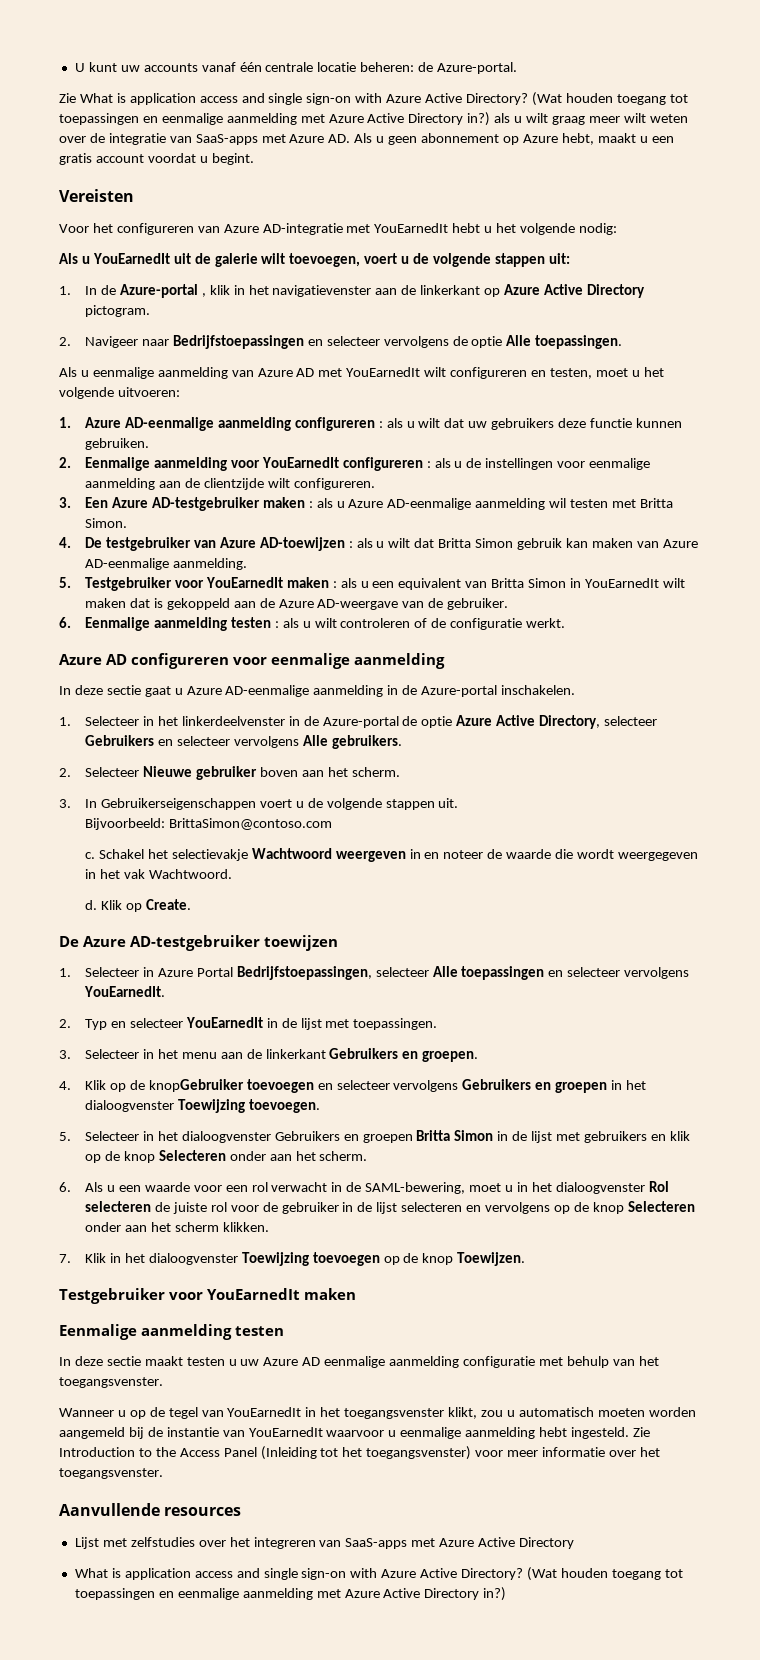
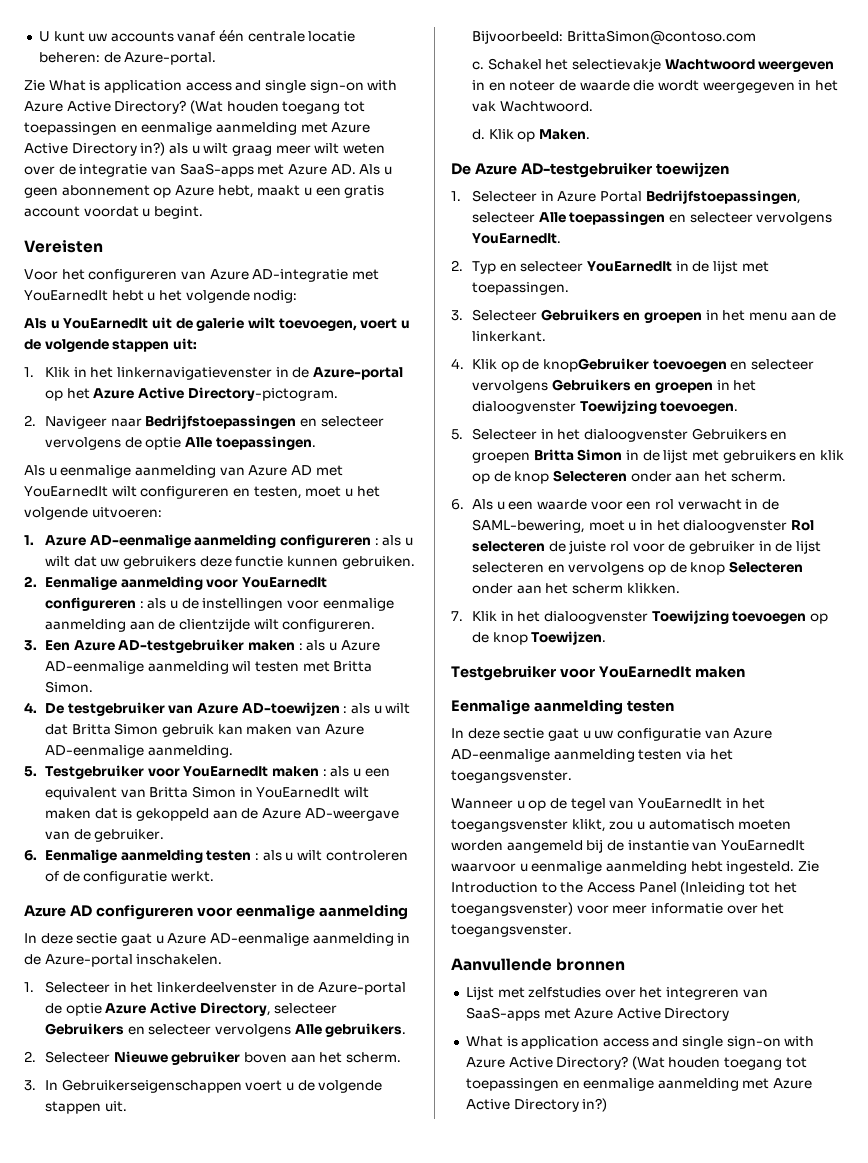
[85,284,645,298] [85,305,151,317] In de Azure-portal , klik in het navigatievenster aan de linkerkant op Azure Active Directory pictogram. -> [45,367,403,380] [45,387,338,401] Klik in het linkernavigatievenster in de Azure-portal op het Azure Active Directory-pictogram.
[145,899,191,910] Create. -> [539,129,591,140] Maken.
(140, 1054) none -> [540,309,703,323] Gebruikers en groepen
[265,1048,479,1062] linkerkant Gebruikers en groepen. -> [472,331,547,342] linkerkant.
[144,1356,635,1368] maakt testen u uw Azure AD eenmalige aanmelding configuratie met behulp van -> [547,728,773,741] [451,749,706,762] gaat u uw configuratie van Azure AD-eenmalige aanmelding testen via
[164,1507,242,1516] resources -> [556,958,626,971] bronnen

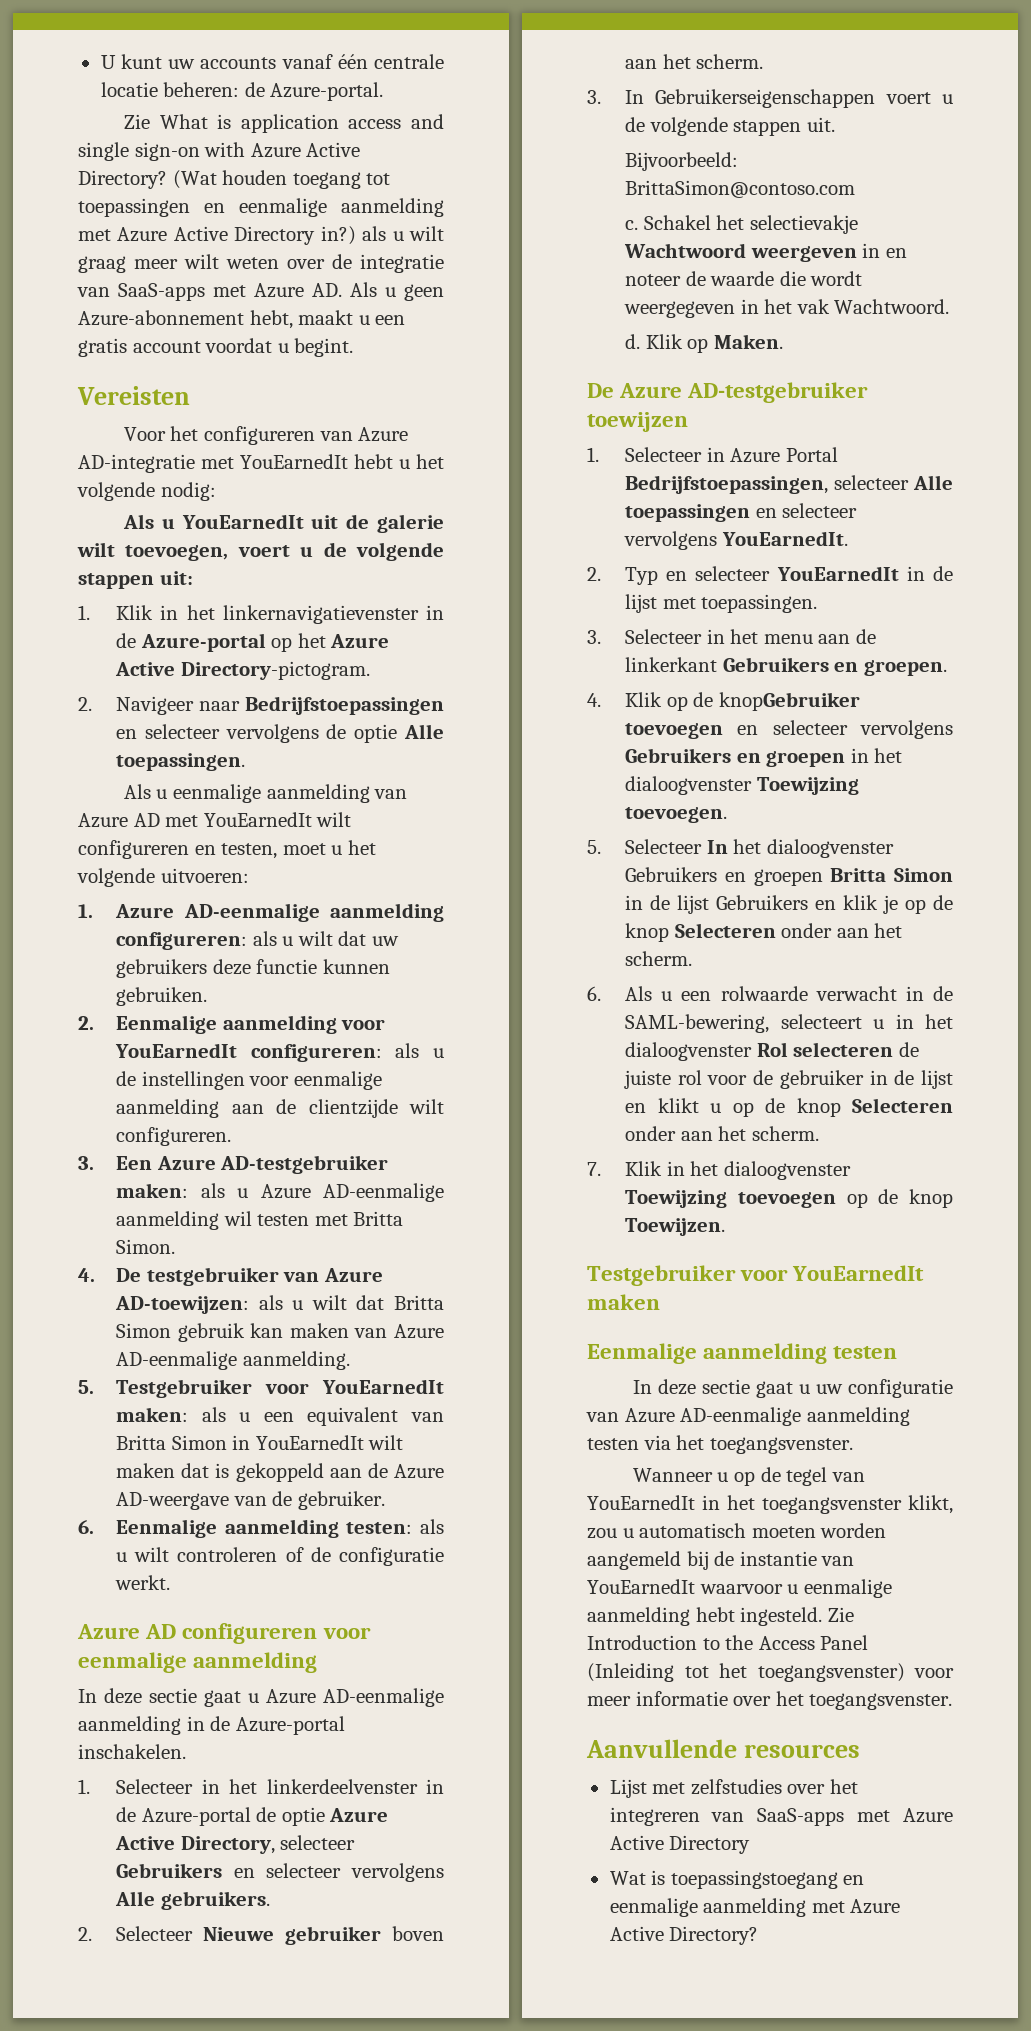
[61,185,214,198] abonnement op Azure -> [78,310,244,326] Azure-abonnement
[280,534,379,548] configureren : -> [116,932,248,950] configureren:
[45,597,144,611] configureren : -> [250,1044,382,1062] configureren:
[248,640,303,651] maken : -> [116,1183,189,1198] maken:
[241,702,348,716] AD-toewijzen : -> [115,1296,250,1314] AD-toewijzen:
[272,766,327,777] maken : -> [116,1407,189,1422] maken:
[206,850,260,861] testen : -> [346,1522,413,1534] testen:
[540,309,703,323] Gebruikers en groepen -> (703, 636) none
[472,331,547,342] linkerkant. -> [625,657,947,676] linkerkant Gebruikers en groepen.
[540,429,554,439] in -> [706,840,728,854] In
[691,450,796,463] met gebruikers -> [716,895,809,910] Gebruikers
(844, 455) none -> [883,895,899,914] je
[537,499,674,510] waarde voor een rol -> [720,986,808,1001] rolwaarde
[588,520,625,531] moet -> [780,1014,862,1029] selecteert
[472,561,803,575] [472,583,680,594] selecteren en vervolgens op de knop Selecteren onder aan het scherm klikken. -> [625,1098,953,1117] [625,1126,819,1141] en klikt u op de knop Selecteren onder aan het scherm.
[556,958,626,971] bronnen -> [743,1744,860,1758] resources
[465,1036,815,1049] [465,1056,807,1070] [465,1078,813,1091] [465,1098,608,1112] What is application access and single sign-on with Azure Active Directory? (Wat houden toegang tot toepassingen en eenmalige aanmelding met Azure Active Directory in?) -> [609,1870,865,1889] [609,1898,901,1917] [609,1926,759,1945] Wat is toepassingstoegang en eenmalige aanmelding met Azure Active Directory?

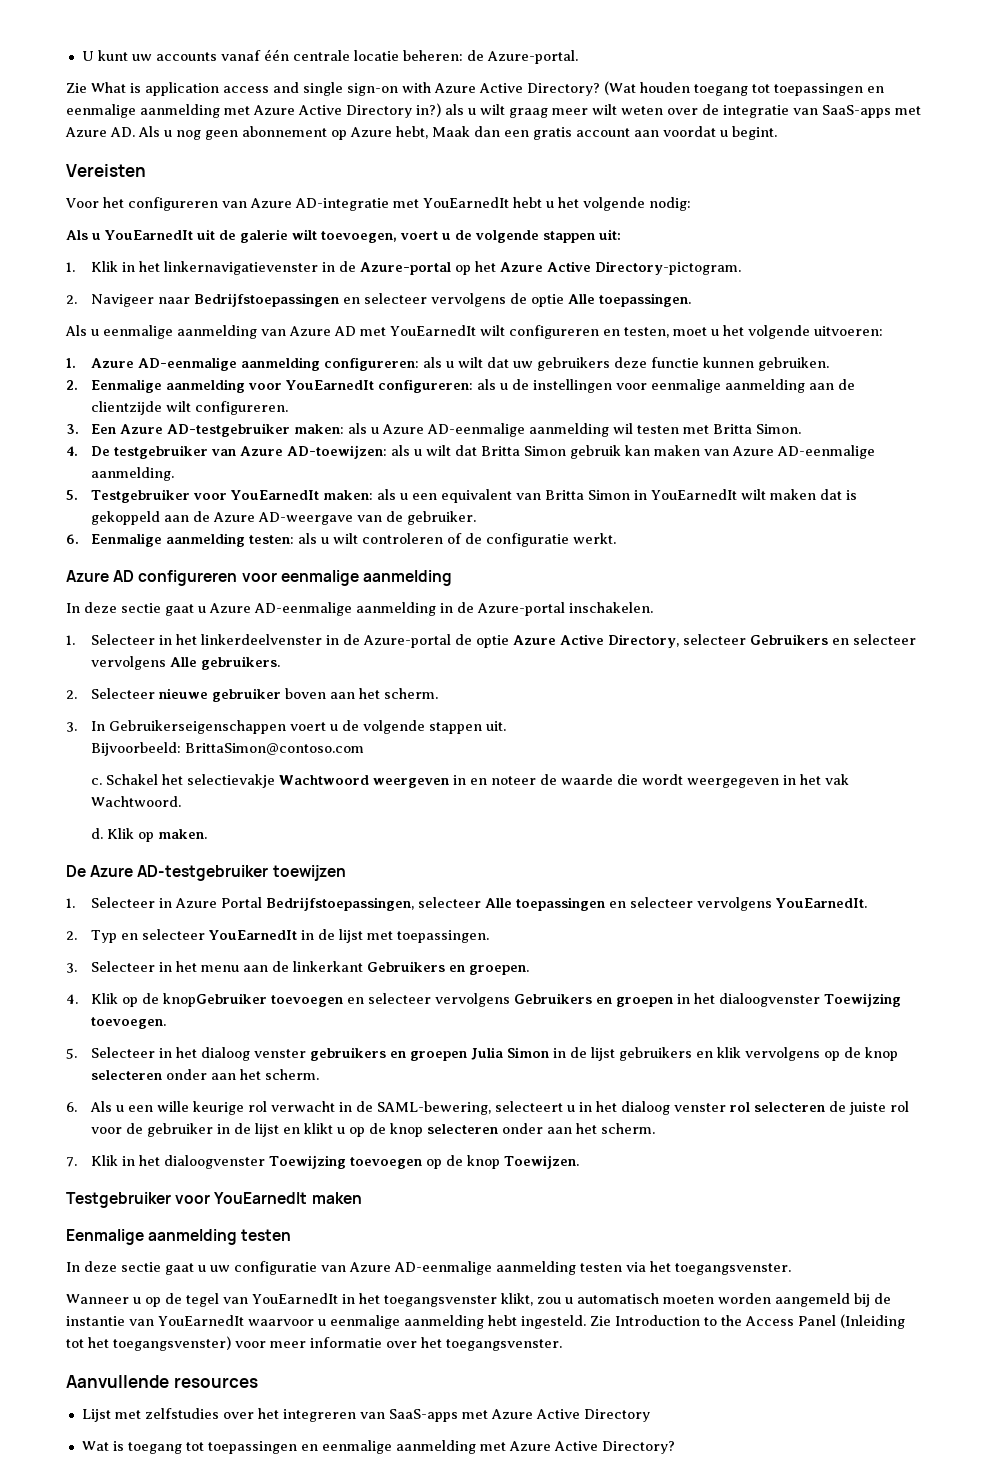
[404,284,444,301] [78,310,370,329] geen Azure-abonnement hebt, maakt u -> [176,126,500,140] nog geen abonnement op Azure hebt, Maak dan
(201, 347) none -> [634,130,659,137] aan
[203,1927,275,1941] Nieuwe -> [158,688,208,699] nieuwe
[713,334,783,349] Maken. -> [157,829,207,839] maken.
[706,839,894,858] [625,867,887,886] In het dialoogvenster Gebruikers en groepen Britta -> [158,1047,503,1061] in het dialoog venster gebruikers en groepen Julia
[716,895,809,910] Gebruikers -> [618,1047,692,1061] gebruikers
[883,895,953,914] [625,923,776,942] je op de knop Selecteren -> [744,1047,898,1061] [90,1070,162,1080] vervolgens op de knop selecteren
[720,986,808,1001] rolwaarde -> [156,1101,267,1115] wille keurige rol
[625,1042,788,1061] dialoogvenster Rol -> [620,1101,750,1115] dialoog venster rol
[852,1098,953,1113] Selecteren -> [426,1124,498,1134] selecteren
[670,1870,838,1889] toepassingstoegang -> [127,1441,297,1454] toegang tot toepassingen

